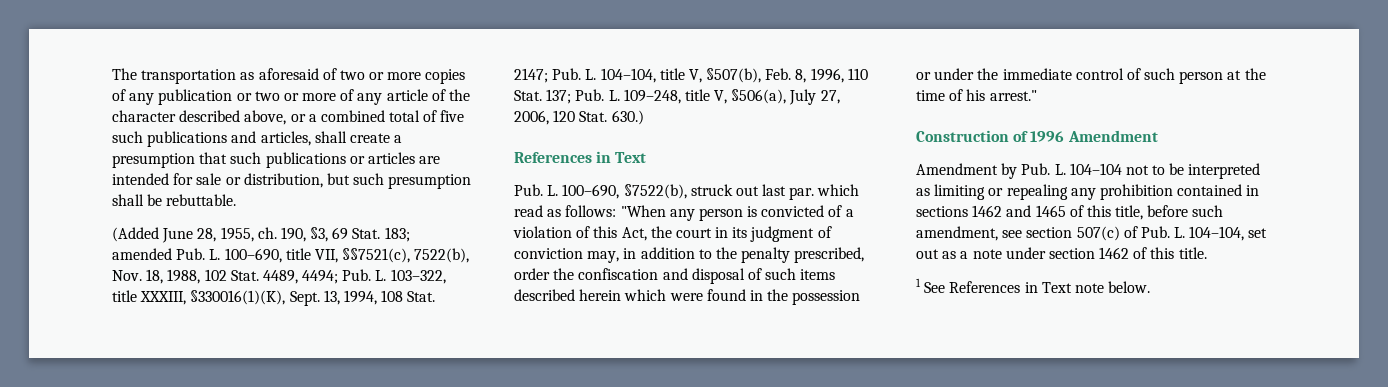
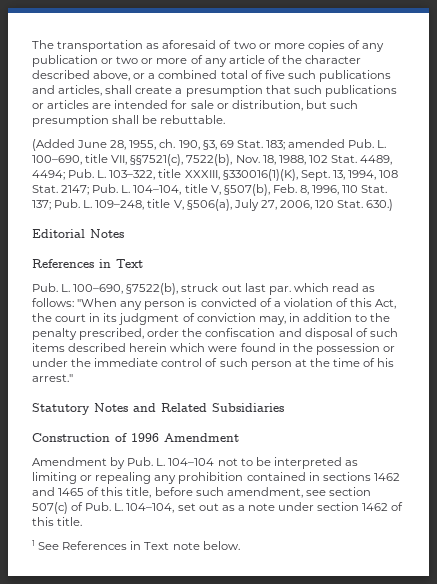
(644, 117) none -> [32,229,124,238] // Editorial Notes
(1037, 95) none -> [32,403,284,415] // Statutory Notes and Related Subsidiaries

